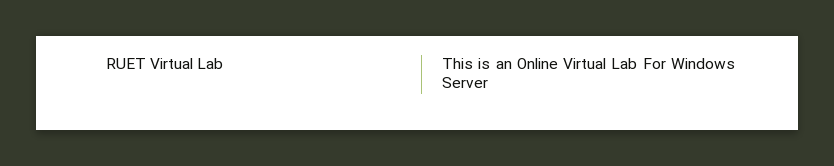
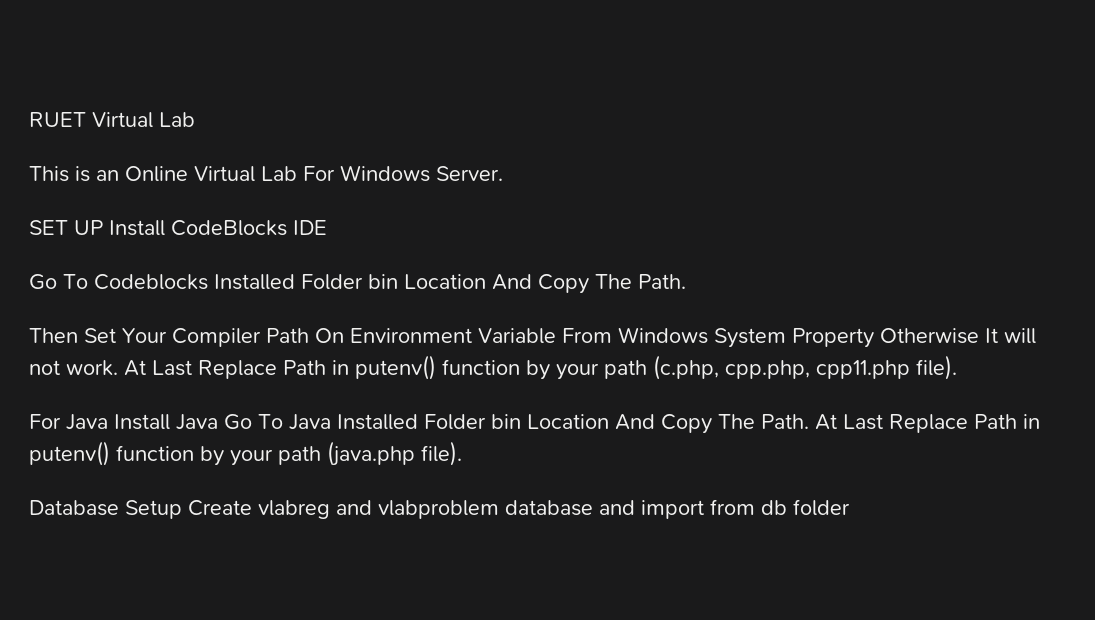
[442,77,488,88] Server -> [436,166,503,181] [29,220,327,236] [29,274,686,294] [29,327,1036,348] [29,355,957,380] [29,414,1040,434] [29,441,462,466] [29,499,850,519] Server. // SET UP Install CodeBlocks IDE // Go To Codeblocks Installed Folder bin Location And Copy The Path. // Then Set Your Compiler Path On Environment Variable From Windows System Property Otherwise It will not work. At Last Replace Path in putenv() function by your path (c.php, cpp.php, cpp11.php file). // For Java Install Java Go To Java Installed Folder bin Location And Copy The Path. At Last Replace Path in putenv() function by your path (java.php file). // Database Setup Create vlabreg and vlabproblem database and import from db folder

